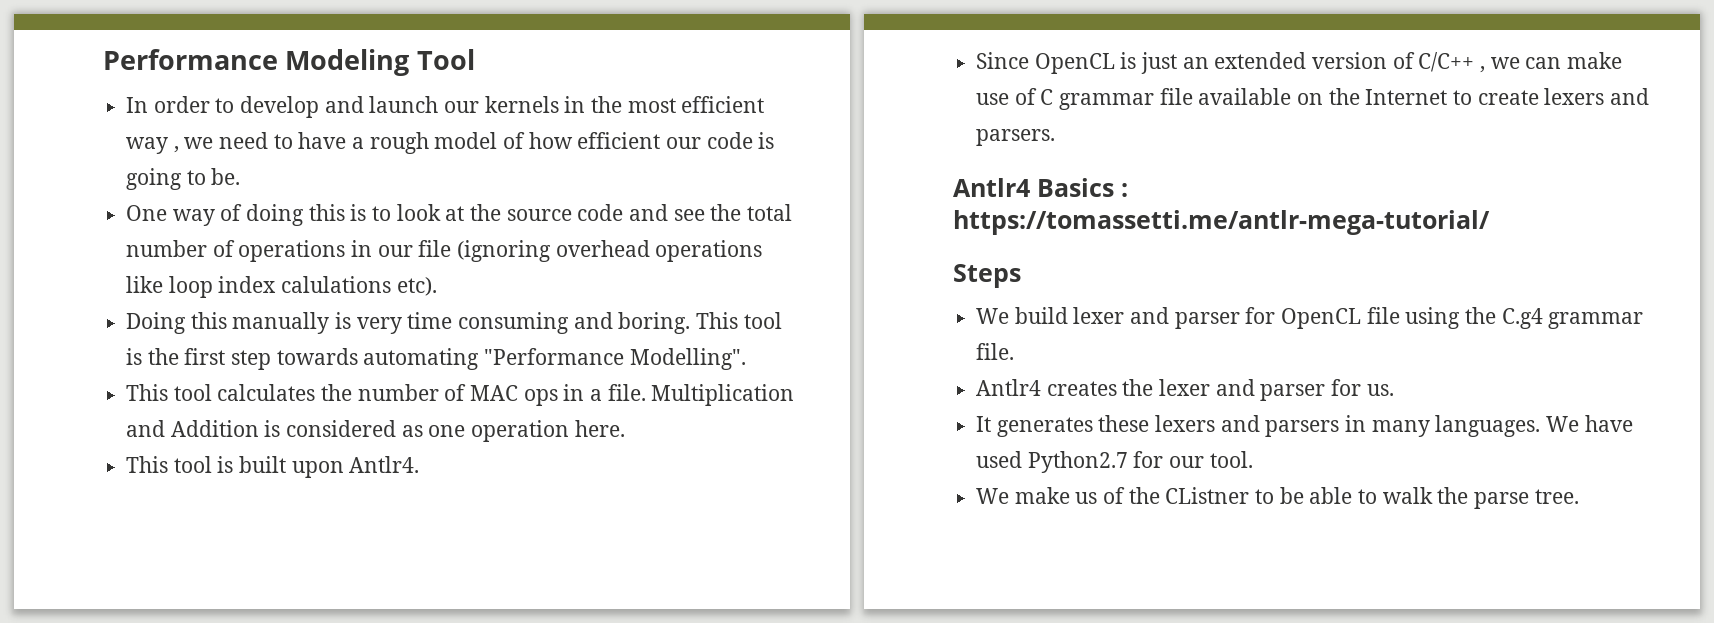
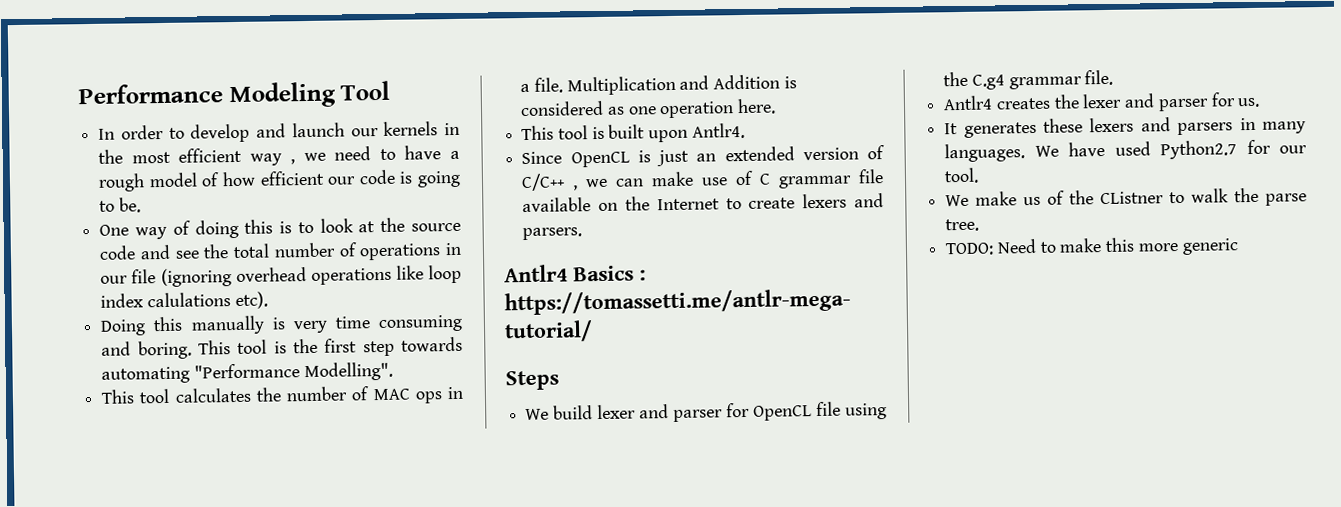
[1279,487,1378,504] be able to -> (1186, 197) none
(1579, 496) none -> [945,237,1239,256] // TODO: Need to make this more generic

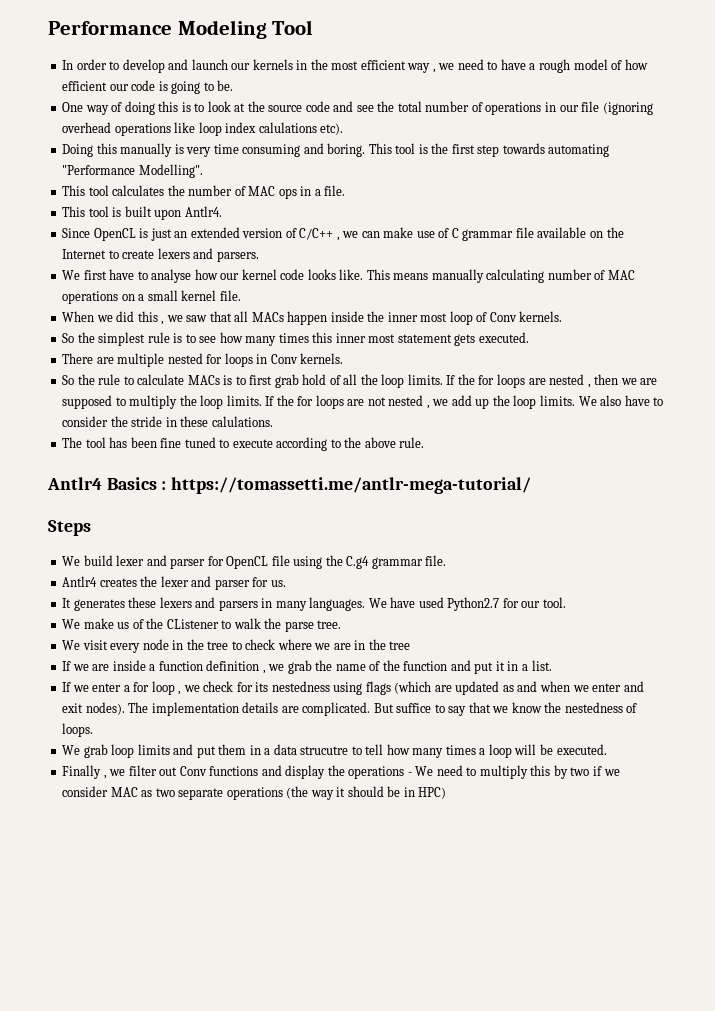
[566,74,797,96] [520,98,777,119] Multiplication and Addition is considered as one operation here. -> (346, 190) none
(583, 234) none -> [62,269,635,283] [62,290,241,304] [62,311,563,325] [62,332,529,346] [62,353,344,367] [62,374,658,388] [62,395,664,409] [62,416,273,427] [62,437,425,451] // We first have to analyse how our kernel code looks like. This means manually calculating number of MAC operations on a small kernel file. // When we did this , we saw that all MACs happen inside the inner most loop of Conv kernels. // So the simplest rule is to see how many times this inner most statement gets executed. // There are multiple nested for loops in Conv kernels. // So the rule to calculate MACs is to first grab hold of all the loop limits. If the for loops are nested , then we are supposed to multiply the loop limits. If the for loops are not nested , we add up the loop limits. We also have to consider the stride in these calulations. // The tool has been fine tuned to execute according to the above rule.
[1100,191,1165,205] CListner -> [166,619,219,629] CListener
[945,237,1239,256] TODO: Need to make this more generic -> [62,639,411,653] [62,660,552,674] [62,681,644,695] [62,702,638,716] [62,723,94,737] [62,744,607,758] [62,765,620,779] [62,786,447,800] We visit every node in the tree to check where we are in the tree // If we are inside a function definition , we grab the name of the function and put it in a list. // If we enter a for loop , we check for its nestedness using flags (which are updated as and when we enter and exit nodes). The implementation details are complicated. But suffice to say that we know the nestedness of loops. // We grab loop limits and put them in a data strucutre to tell how many times a loop will be executed. // Finally , we filter out Conv functions and display the operations - We need to multiply this by two if we consider MAC as two separate operations (the way it should be in HPC)

